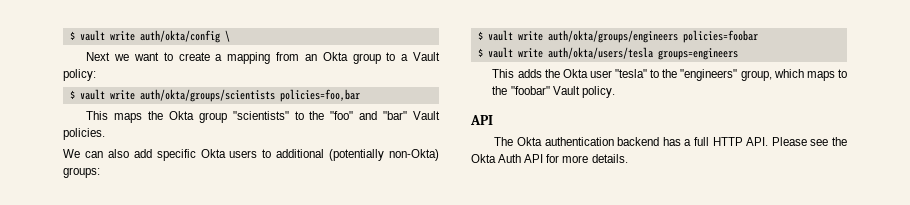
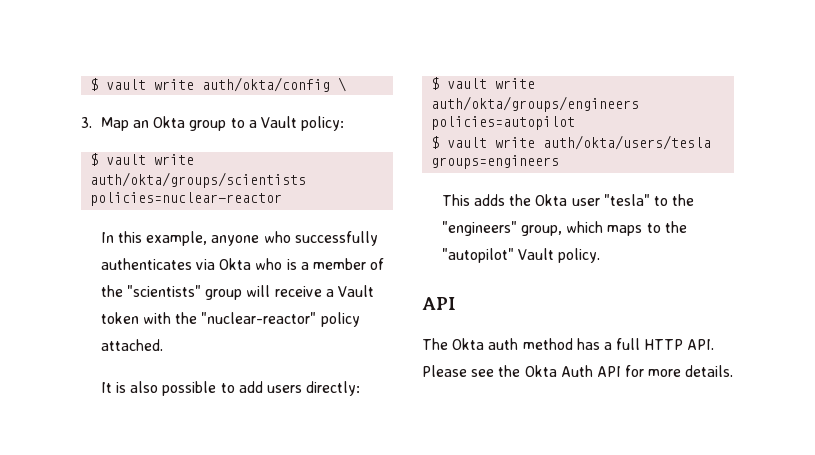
[86,52,300,64] Next we want to create a mapping from -> [81,117,129,131] 3. Map
[279,89,360,102] [86,111,440,123] [63,128,105,140] [63,149,439,161] [63,167,100,178] policies=foo,bar // This maps the Okta group "scientists" to the "foo" and "bar" Vault policies. // We can also add specific Okta users to additional (potentially non-Okta) groups: -> [90,192,283,206] [100,231,378,246] [100,258,385,270] [100,285,374,300] [100,312,360,327] [100,339,163,351] [100,381,361,396] policies=nuclear-reactor // In this example, anyone who successfully authenticates via Okta who is a member of the "scientists" group will receive a Vault token with the "nuclear-reactor" policy attached. // It is also possible to add users directly:
[682,30,758,43] policies=foobar -> [431,116,576,130] policies=autopilot
[510,86,550,95] "foobar" -> [441,248,514,263] "autopilot"
[544,137,660,146] authentication backend -> [488,338,573,350] auth method

